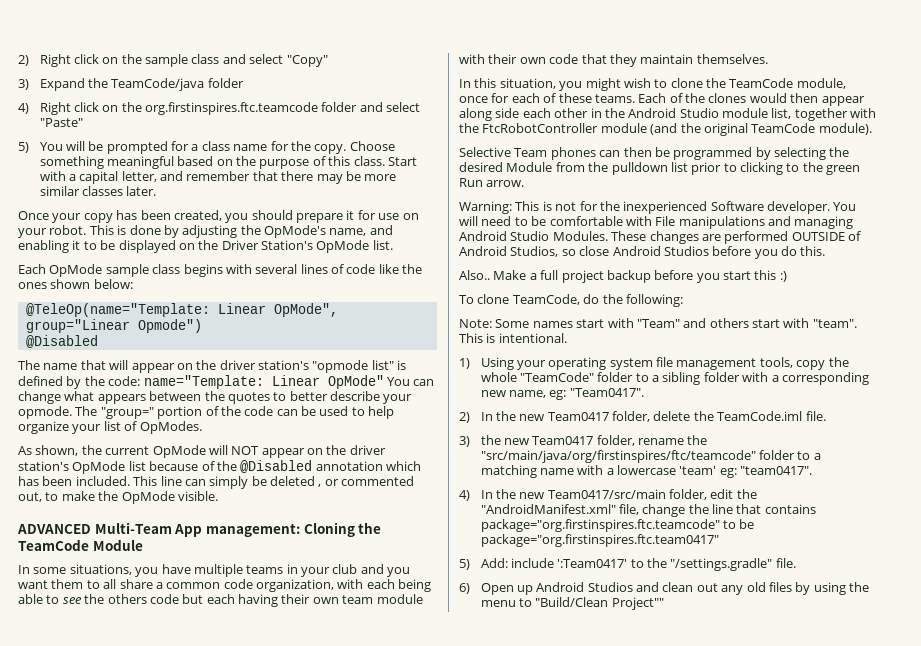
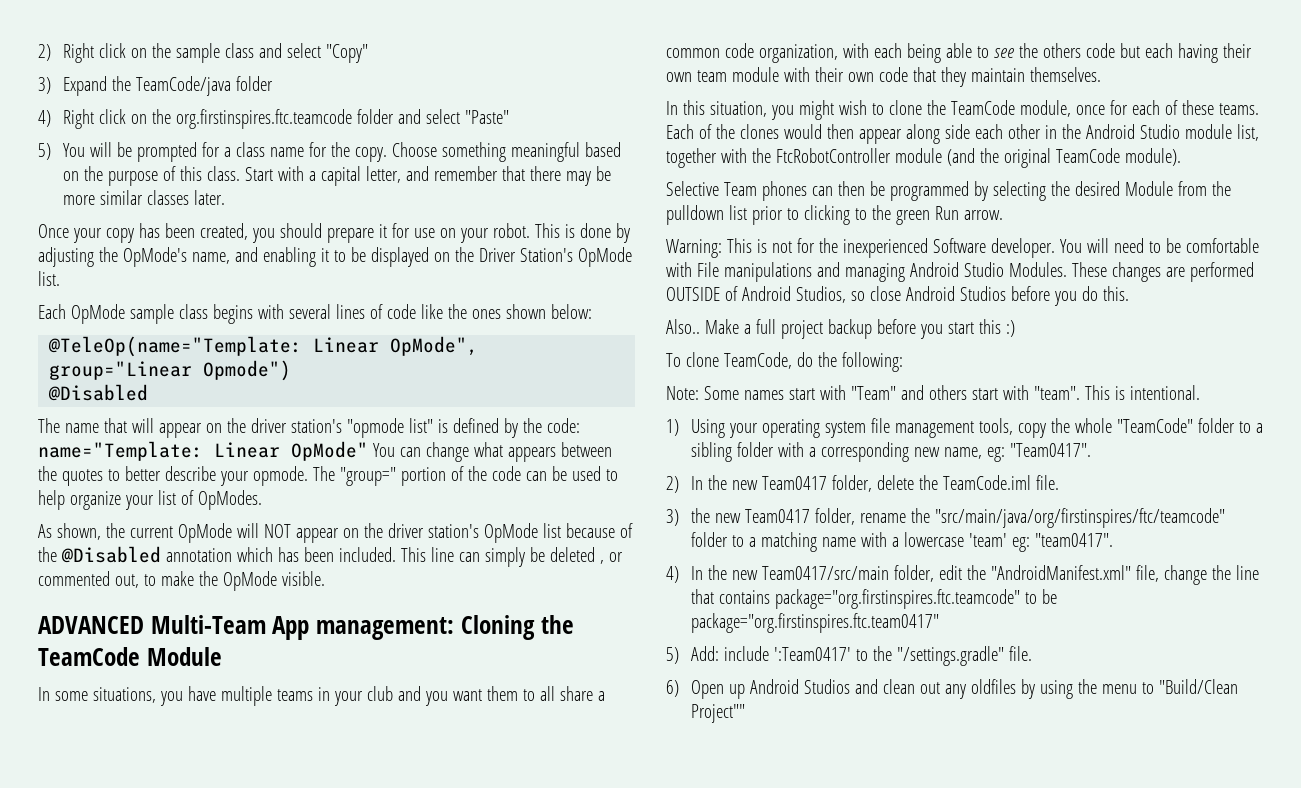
[746,582,792,592] old files -> [970,679,1016,694] oldfiles

